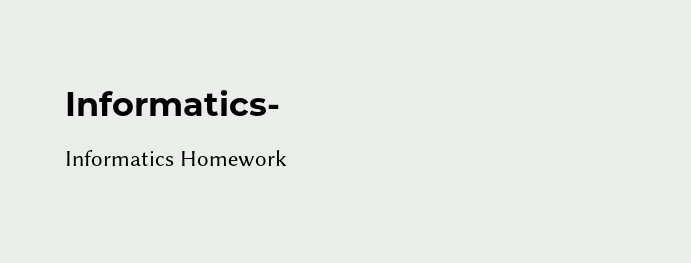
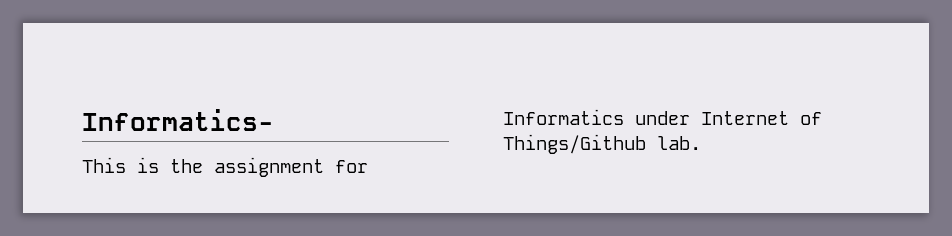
[65,150,288,167] Informatics Homework -> [82,157,368,177] [503,109,822,125] [503,134,701,154] This is the assignment for Informatics under Internet of Things/Github lab.

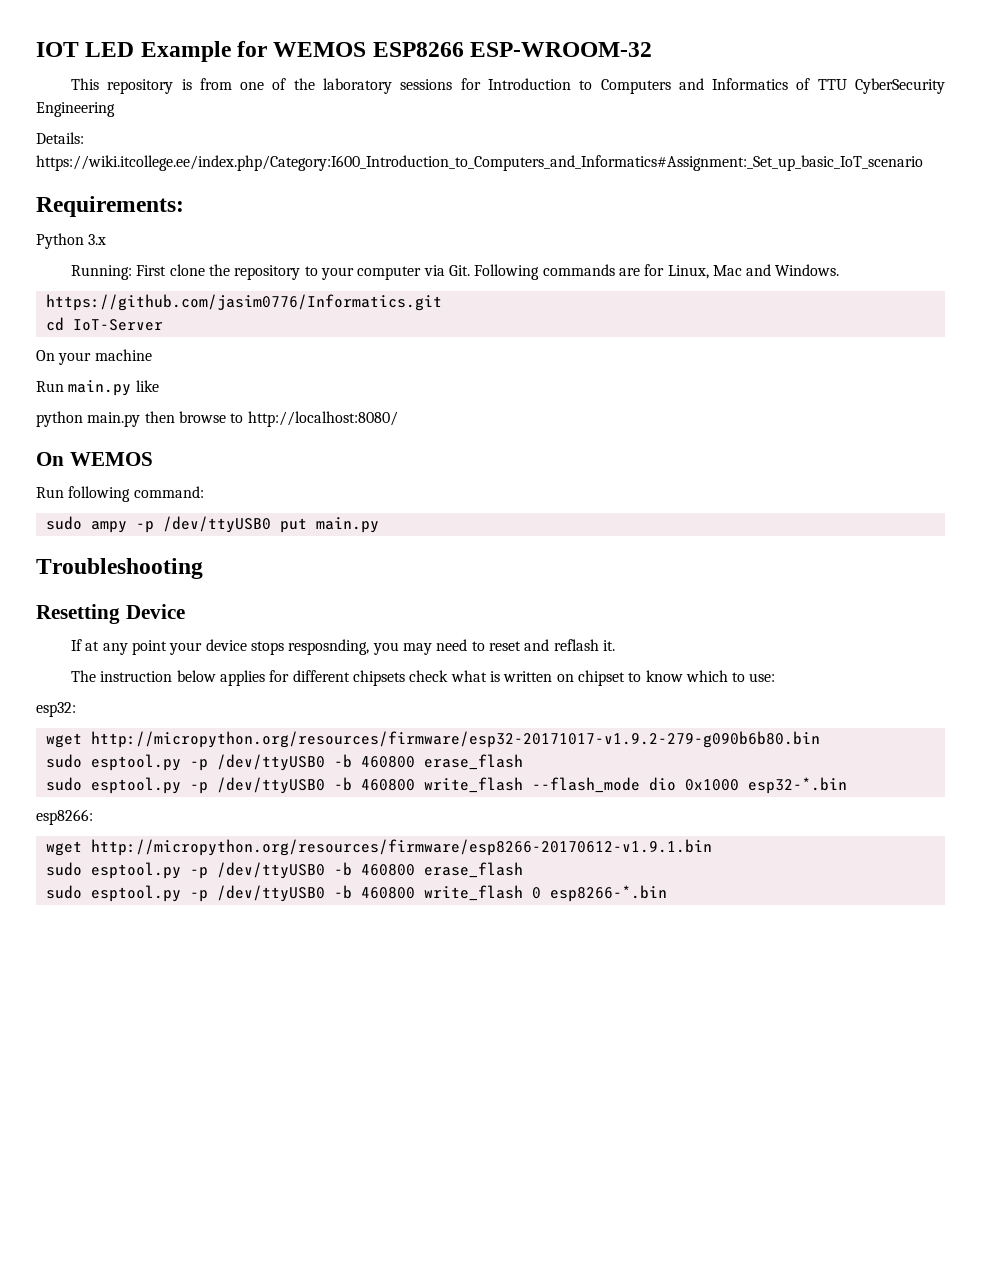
[82,109,274,131] [82,157,368,177] [503,109,822,125] [503,134,701,154] Informatics- // This is the assignment for Informatics under Internet of Things/Github lab. -> [36,41,653,62] [71,78,946,94] [36,102,115,117] [36,132,84,144] [36,155,923,171] [36,196,184,217] [36,233,107,249] [71,264,840,280] [45,294,442,311] [45,317,163,331] [36,349,152,365] [36,380,159,396] [36,411,398,427] [36,452,153,466] [36,486,204,502] [45,516,379,533] [36,558,203,579] [36,604,185,624] [71,639,615,655] [71,670,776,686] [36,702,76,717] [45,731,820,748] [45,754,523,771] [45,777,847,794] [36,809,93,825] [45,839,712,856] [45,862,523,879] [45,885,667,902] IOT LED Example for WEMOS ESP8266 ESP-WROOM-32 // This repository is from one of the laboratory sessions for Introduction to Computers and Informatics of TTU CyberSecurity Engineering // Details: https://wiki.itcollege.ee/index.php/Category:I600_Introduction_to_Computers_and_Informatics#Assignment:_Set_up_basic_IoT_scenario // Requirements: // Python 3.x // Running: First clone the repository to your computer via Git. Following commands are for Linux, Mac and Windows. // https://github.com/jasim0776/Informatics.git // cd IoT-Server // On your machine // Run main.py like // python main.py then browse to http://localhost:8080/ // On WEMOS // Run following command: // sudo ampy -p /dev/ttyUSB0 put main.py // Troubleshooting // Resetting Device // If at any point your device stops resposnding, you may need to reset and reflash it. // The instruction below applies for different chipsets check what is written on chipset to know which to use: // esp32: // wget http://micropython.org/resources/firmware/esp32-20171017-v1.9.2-279-g090b6b80.bin // sudo esptool.py -p /dev/ttyUSB0 -b 460800 erase_flash // sudo esptool.py -p /dev/ttyUSB0 -b 460800 write_flash --flash_mode dio 0x1000 esp32-*.bin // esp8266: // wget http://micropython.org/resources/firmware/esp8266-20170612-v1.9.1.bin // sudo esptool.py -p /dev/ttyUSB0 -b 460800 erase_flash // sudo esptool.py -p /dev/ttyUSB0 -b 460800 write_flash 0 esp8266-*.bin

